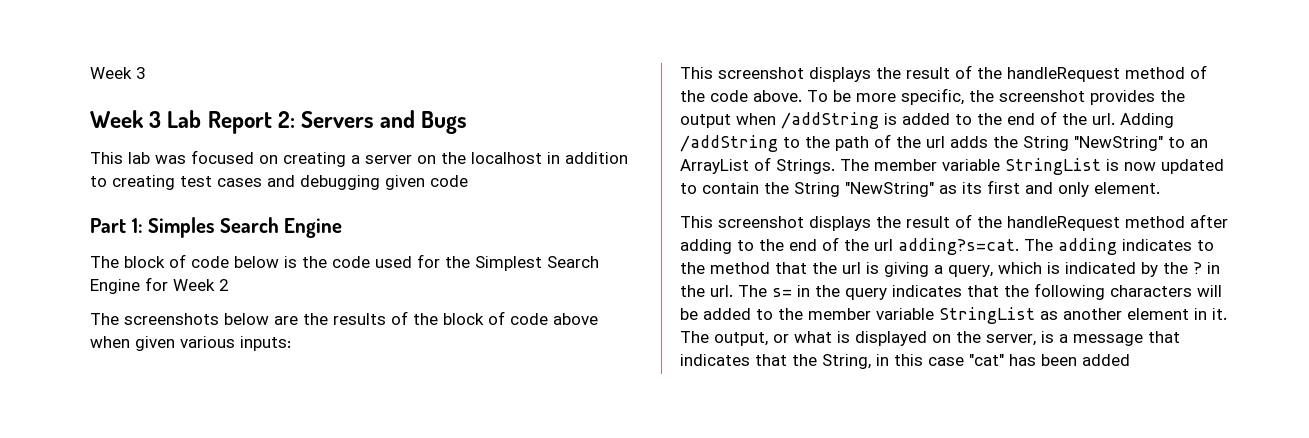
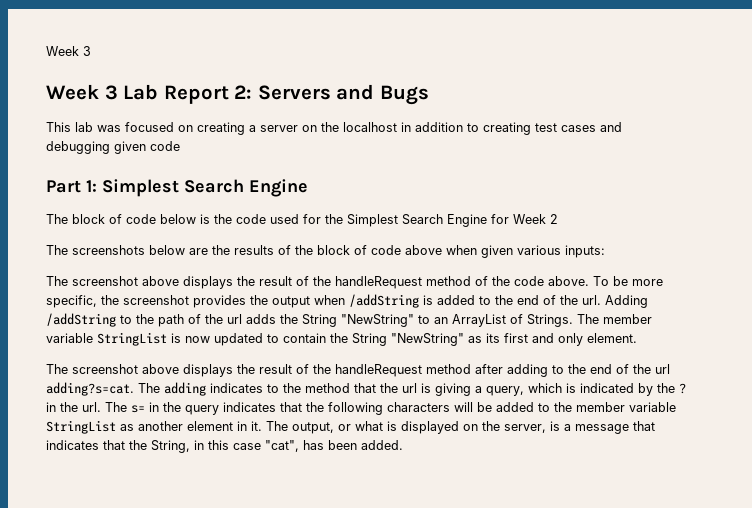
[148,217,215,238] Simples -> [102,179,179,197] Simplest
[680,67,804,79] This screenshot -> [46,276,179,286] The screenshot above
[680,216,804,228] This screenshot -> [46,364,179,374] The screenshot above
[969,354,1004,366] "cat" -> [265,440,299,452] "cat",
[1082,354,1130,366] added -> [361,440,403,450] added.

